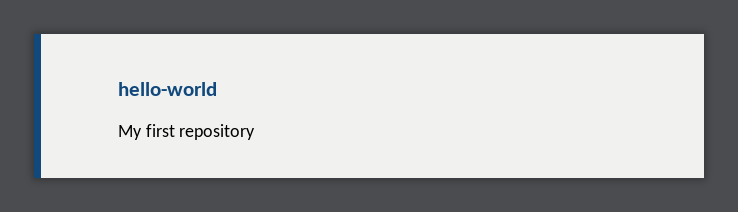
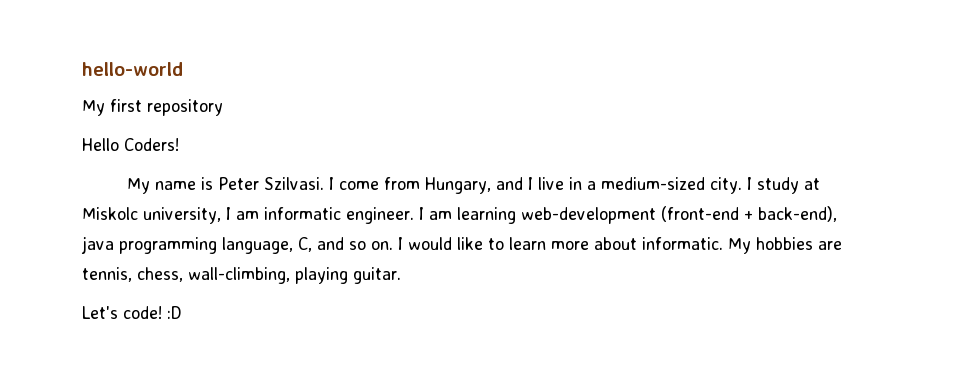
(256, 132) none -> [82,138,179,151] [127,177,821,194] [82,206,837,224] [81,236,842,254] [82,267,401,284] [82,306,182,319] // Hello Coders! // My name is Peter Szilvasi. I come from Hungary, and I live in a medium-sized city. I study at Miskolc university, I am informatic engineer. I am learning web-development (front-end + back-end), java programming language, C, and so on. I would like to learn more about informatic. My hobbies are tennis, chess, wall-climbing, playing guitar. // Let's code! :D

